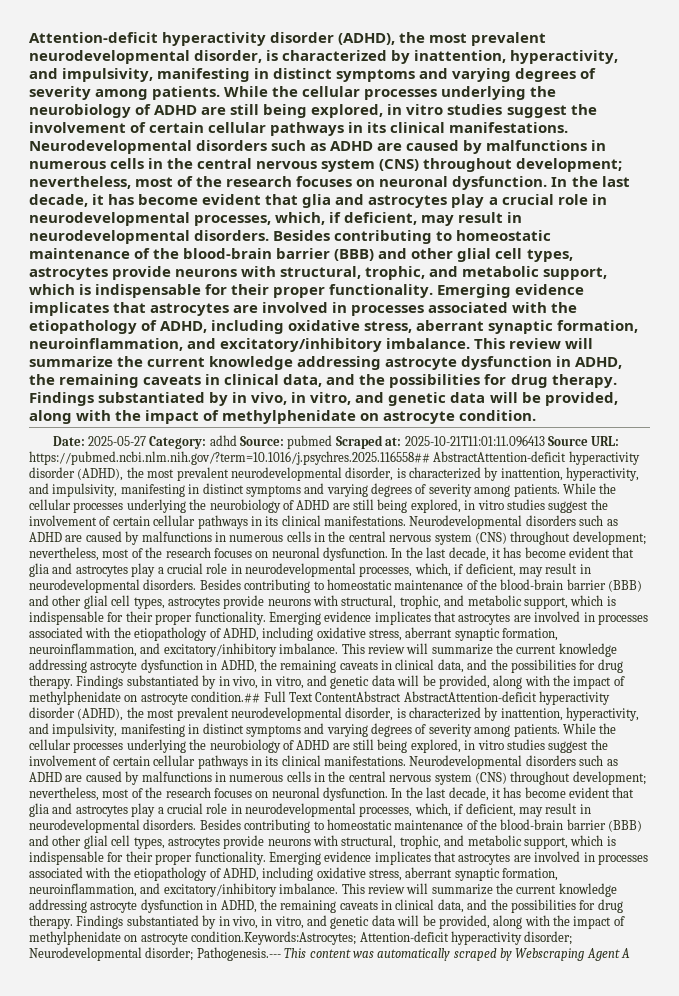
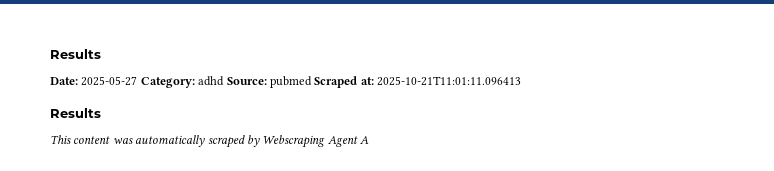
[29,32,547,46] [29,50,619,64] [29,68,597,82] [29,86,557,100] [29,104,597,118] [29,122,569,136] [29,140,607,154] [29,158,623,172] [29,176,630,190] [29,194,607,208] [29,212,523,226] [29,230,552,244] [29,248,573,262] [29,266,608,280] [29,284,585,298] [29,302,578,316] [29,320,639,334] [29,338,594,352] [29,356,623,370] [29,374,617,388] [29,392,618,406] [29,410,537,424] Attention-deficit hyperactivity disorder (ADHD), the most prevalent neurodevelopmental disorder, is characterized by inattention, hyperactivity, and impulsivity, manifesting in distinct symptoms and varying degrees of severity among patients. While the cellular processes underlying the neurobiology of ADHD are still being explored, in vitro studies suggest the involvement of certain cellular pathways in its clinical manifestations. Neurodevelopmental disorders such as ADHD are caused by malfunctions in numerous cells in the central nervous system (CNS) throughout development; nevertheless, most of the research focuses on neuronal dysfunction. In the last decade, it has become evident that glia and astrocytes play a crucial role in neurodevelopmental processes, which, if deficient, may result in neurodevelopmental disorders. Besides contributing to homeostatic maintenance of the blood-brain barrier (BBB) and other glial cell types, astrocytes provide neurons with structural, trophic, and metabolic support, which is indispensable for their proper functionality. Emerging evidence implicates that astrocytes are involved in processes associated with the etiopathology of ADHD, including oxidative stress, aberrant synaptic formation, neuroinflammation, and excitatory/inhibitory imbalance. This review will summarize the current knowledge addressing astrocyte dysfunction in ADHD, the remaining caveats in clinical data, and the possibilities for drug therapy. Findings substantiated by in vivo, in vitro, and genetic data will be provided, along with the impact of methylphenidate on astrocyte condition. -> [50,49,101,59] Results
[547,436,620,446] [29,451,640,465] [29,467,640,481] [29,483,617,497] [29,499,608,513] [29,515,618,529] [29,531,646,545] [29,547,635,561] [29,563,591,577] [29,579,643,593] [29,595,616,609] [29,611,648,625] [29,627,559,641] [29,643,617,657] [29,659,623,673] [29,675,625,689] [29,691,610,705] [29,707,640,721] [29,723,617,737] [29,739,608,753] [29,755,618,769] [29,771,646,785] [29,787,635,801] [29,803,591,817] [29,819,643,833] [29,835,616,849] [29,851,648,865] [29,867,559,881] [29,883,617,897] [29,899,623,913] [29,915,625,929] [29,931,573,945] [29,947,281,961] Source URL: https://pubmed.ncbi.nlm.nih.gov/?term=10.1016/j.psychres.2025.116558## AbstractAttention-deficit hyperactivity disorder (ADHD), the most prevalent neurodevelopmental disorder, is characterized by inattention, hyperactivity, and impulsivity, manifesting in distinct symptoms and varying degrees of severity among patients. While the cellular processes underlying the neurobiology of ADHD are still being explored, in vitro studies suggest the involvement of certain cellular pathways in its clinical manifestations. Neurodevelopmental disorders such as ADHD are caused by malfunctions in numerous cells in the central nervous system (CNS) throughout development; nevertheless, most of the research focuses on neuronal dysfunction. In the last decade, it has become evident that glia and astrocytes play a crucial role in neurodevelopmental processes, which, if deficient, may result in neurodevelopmental disorders. Besides contributing to homeostatic maintenance of the blood-brain barrier (BBB) and other glial cell types, astrocytes provide neurons with structural, trophic, and metabolic support, which is indispensable for their proper functionality. Emerging evidence implicates that astrocytes are involved in processes associated with the etiopathology of ADHD, including oxidative stress, aberrant synaptic formation, neuroinflammation, and excitatory/inhibitory imbalance. This review will summarize the current knowledge addressing astrocyte dysfunction in ADHD, the remaining caveats in clinical data, and the possibilities for drug therapy. Findings substantiated by in vivo, in vitro, and genetic data will be provided, along with the impact of methylphenidate on astrocyte condition.## Full Text ContentAbstract AbstractAttention-deficit hyperactivity disorder (ADHD), the most prevalent neurodevelopmental disorder, is characterized by inattention, hyperactivity, and impulsivity, manifesting in distinct symptoms and varying degrees of severity among patients. While the cellular processes underlying the neurobiology of ADHD are still being explored, in vitro studies suggest the involvement of certain cellular pathways in its clinical manifestations. Neurodevelopmental disorders such as ADHD are caused by malfunctions in numerous cells in the central nervous system (CNS) throughout development; nevertheless, most of the research focuses on neuronal dysfunction. In the last decade, it has become evident that glia and astrocytes play a crucial role in neurodevelopmental processes, which, if deficient, may result in neurodevelopmental disorders. Besides contributing to homeostatic maintenance of the blood-brain barrier (BBB) and other glial cell types, astrocytes provide neurons with structural, trophic, and metabolic support, which is indispensable for their proper functionality. Emerging evidence implicates that astrocytes are involved in processes associated with the etiopathology of ADHD, including oxidative stress, aberrant synaptic formation, neuroinflammation, and excitatory/inhibitory imbalance. This review will summarize the current knowledge addressing astrocyte dysfunction in ADHD, the remaining caveats in clinical data, and the possibilities for drug therapy. Findings substantiated by in vivo, in vitro, and genetic data will be provided, along with the impact of methylphenidate on astrocyte condition.Keywords:Astrocytes; Attention-deficit hyperactivity disorder; Neurodevelopmental disorder; Pathogenesis.--- -> [50,108,101,118] // Results //

